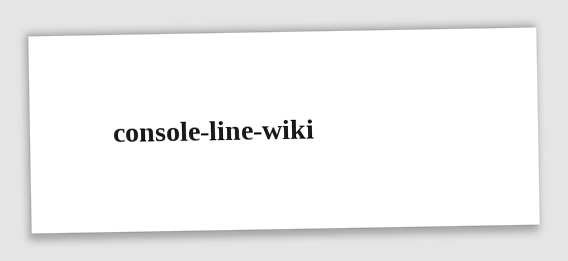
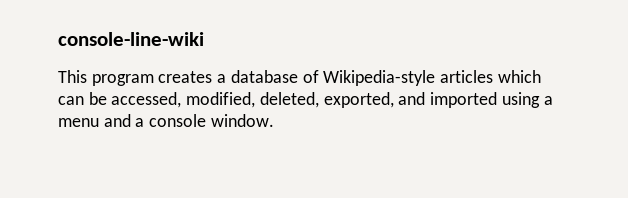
(315, 131) none -> [58,70,541,86] [58,92,553,108] [58,114,274,127] // This program creates a database of Wikipedia-style articles which can be accessed, modified, deleted, exported, and imported using a menu and a console window.

